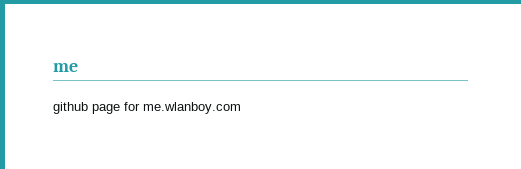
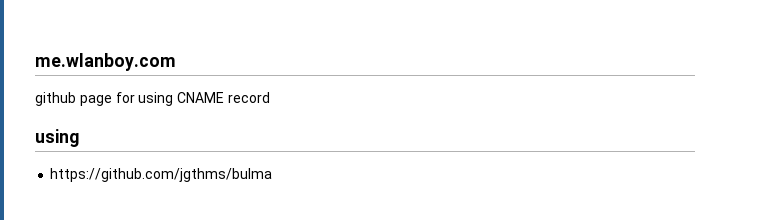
[53,63,78,72] me -> [35,53,176,71] me.wlanboy.com
[143,102,241,114] me.wlanboy.com -> [138,92,270,106] [35,129,79,147] [50,168,273,182] using CNAME record // using // https://github.com/jgthms/bulma

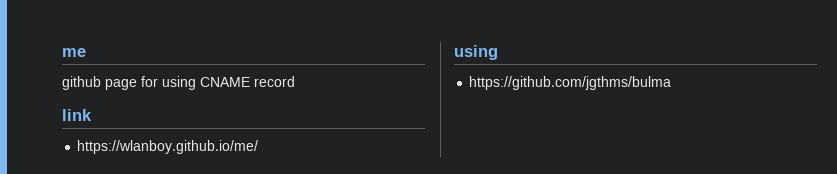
[35,53,176,71] me.wlanboy.com -> [62,48,86,57] me
(270, 97) none -> [62,109,92,121] [77,140,259,154] // link // https://wlanboy.github.io/me/

